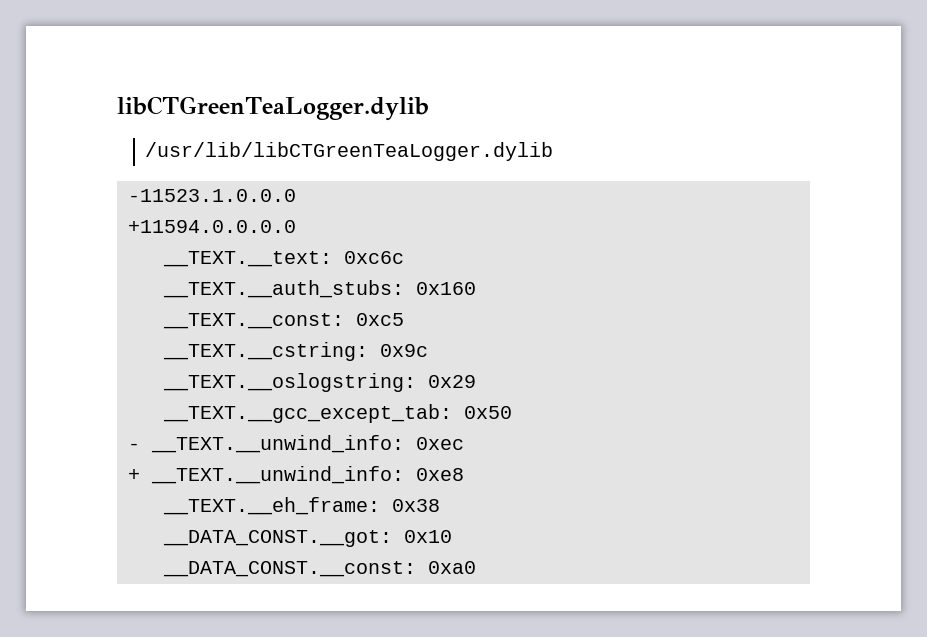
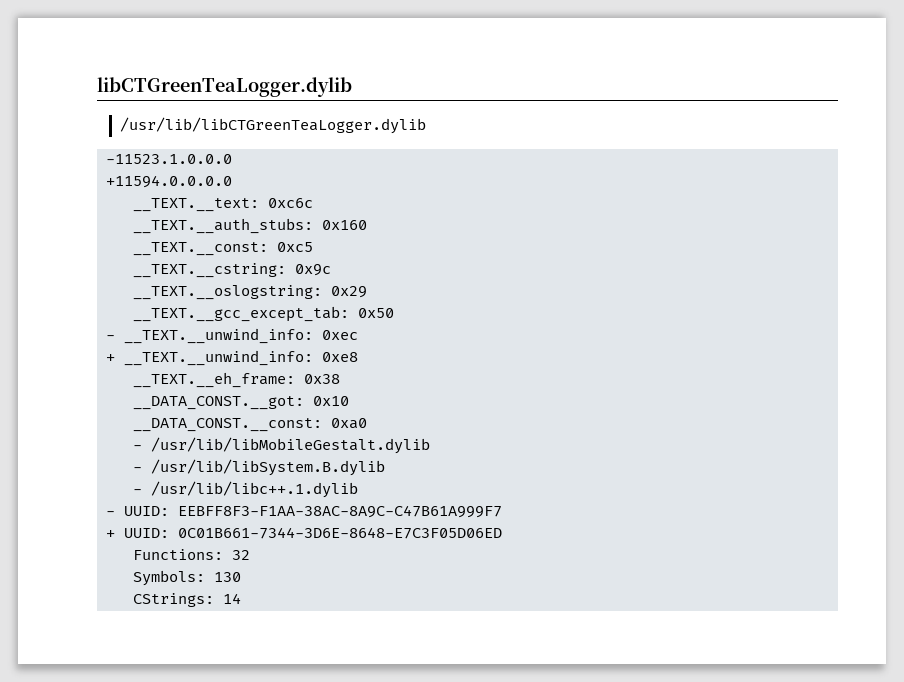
(476, 567) none -> [132,437,430,454] [132,459,385,476] [132,481,358,498] [105,505,502,518] [105,527,502,539] [132,549,250,560] [132,570,241,586] [132,593,241,607] // - /usr/lib/libMobileGestalt.dylib // - /usr/lib/libSystem.B.dylib // - /usr/lib/libc++.1.dylib // - UUID: EEBFF8F3-F1AA-38AC-8A9C-C47B61A999F7 // + UUID: 0C01B661-7344-3D6E-8648-E7C3F05D06ED // Functions: 32 // Symbols: 130 // CStrings: 14

